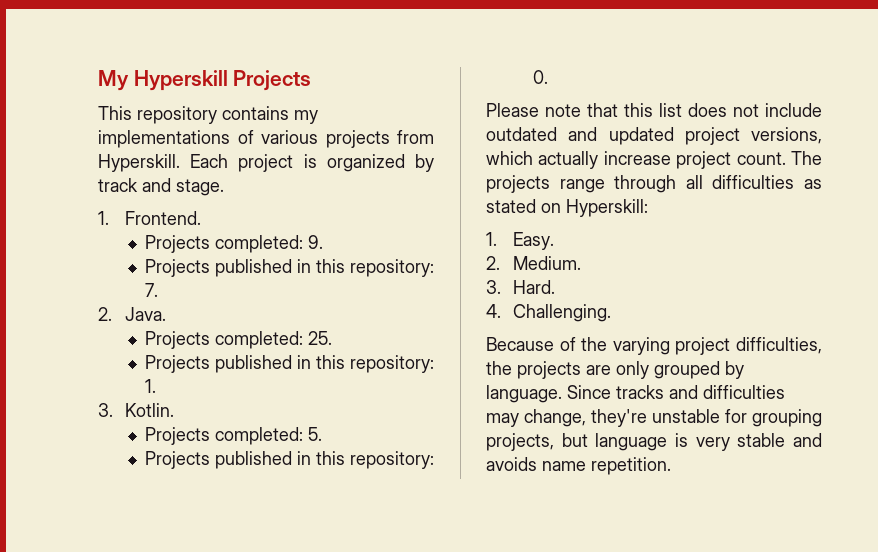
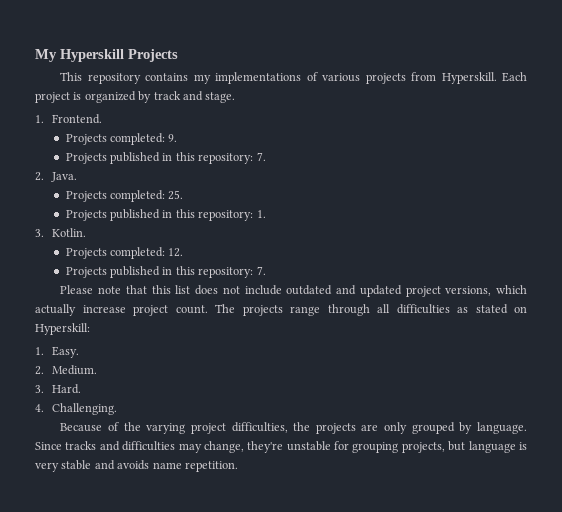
[307,427,322,441] [144,451,434,469] [532,70,548,84] 5. // Projects published in this repository: 0. -> [168,248,184,257] [65,266,266,278] 12. // Projects published in this repository: 7.

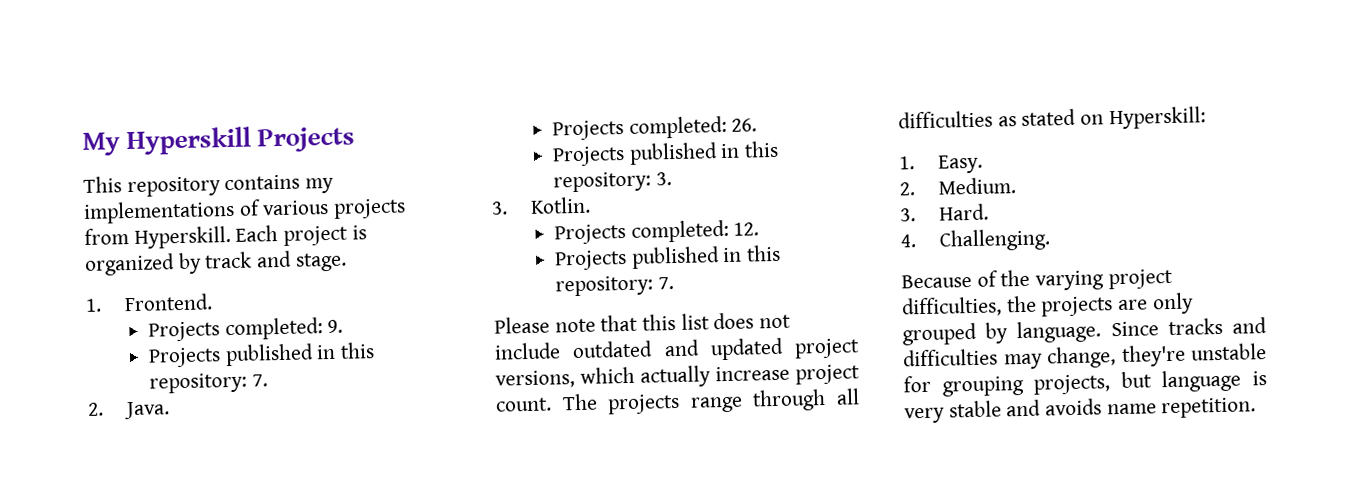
[168,190,184,200] [65,209,266,221] 25. // Projects published in this repository: 1. -> [731,118,758,132] [551,140,779,167] [552,171,672,193] 26. // Projects published in this repository: 3.

